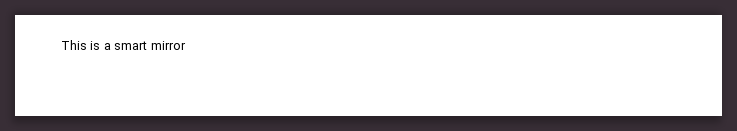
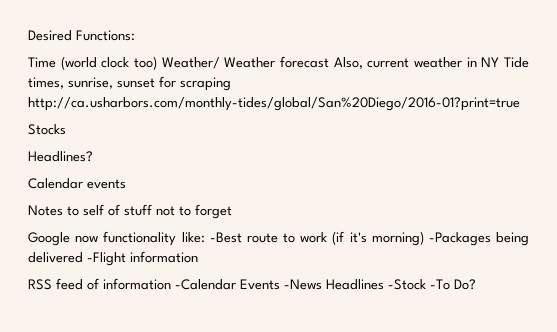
[61,40,186,50] This is a smart mirror -> [28,30,135,41] [28,56,530,70] [28,76,231,91] [28,97,520,111] [28,124,66,135] [28,151,93,162] [28,178,126,189] [28,204,232,219] [28,231,529,246] [28,251,198,266] [28,278,476,290] Desired Functions: // Time (world clock too) Weather/ Weather forecast Also, current weather in NY Tide times, sunrise, sunset for scraping http://ca.usharbors.com/monthly-tides/global/San%20Diego/2016-01?print=true // Stocks // Headlines? // Calendar events // Notes to self of stuff not to forget // Google now functionality like: -Best route to work (if it's morning) -Packages being delivered -Flight information // RSS feed of information -Calendar Events -News Headlines -Stock -To Do?

